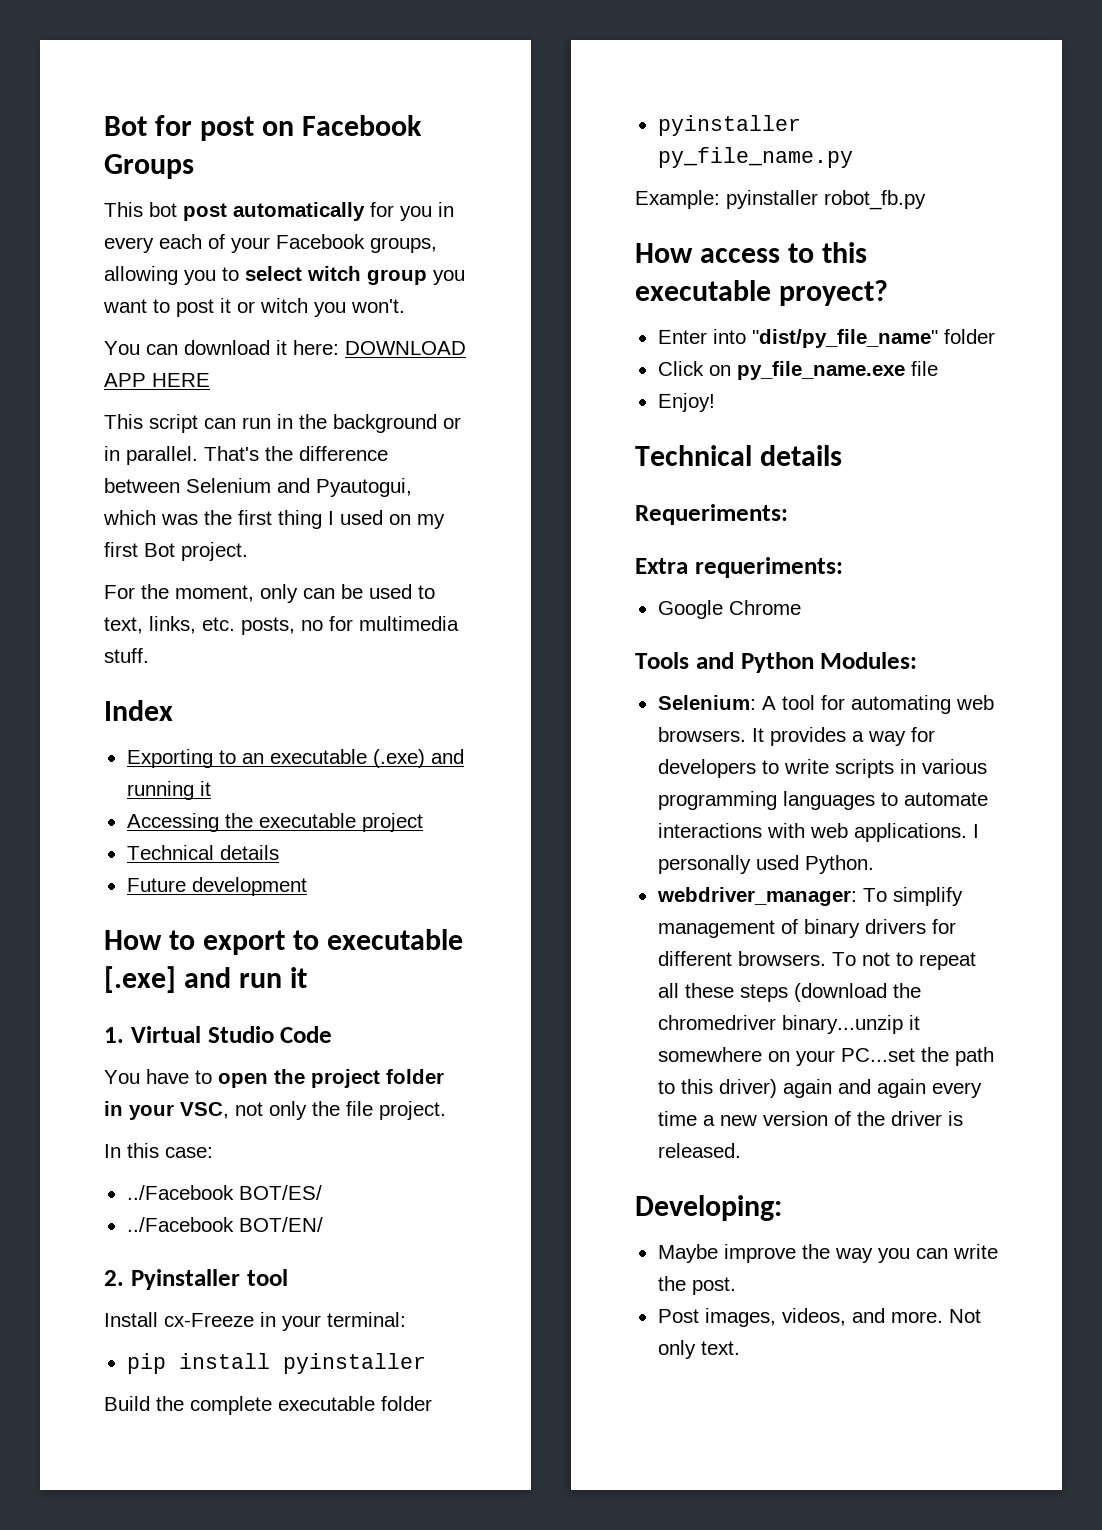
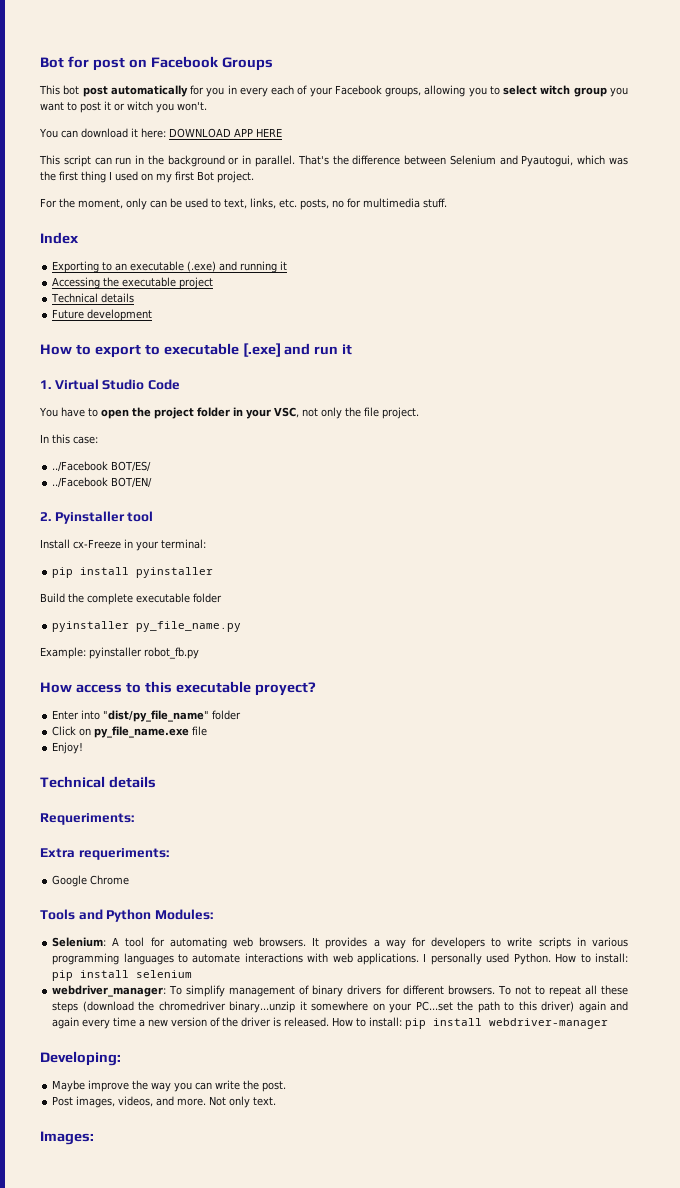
(874, 864) none -> [555,953,628,963] [52,970,193,981] How to install: pip install selenium
(741, 1150) none -> [332,1017,609,1029] How to install: pip install webdriver-manager
(740, 1348) none -> [40,1131,94,1145] // Images:

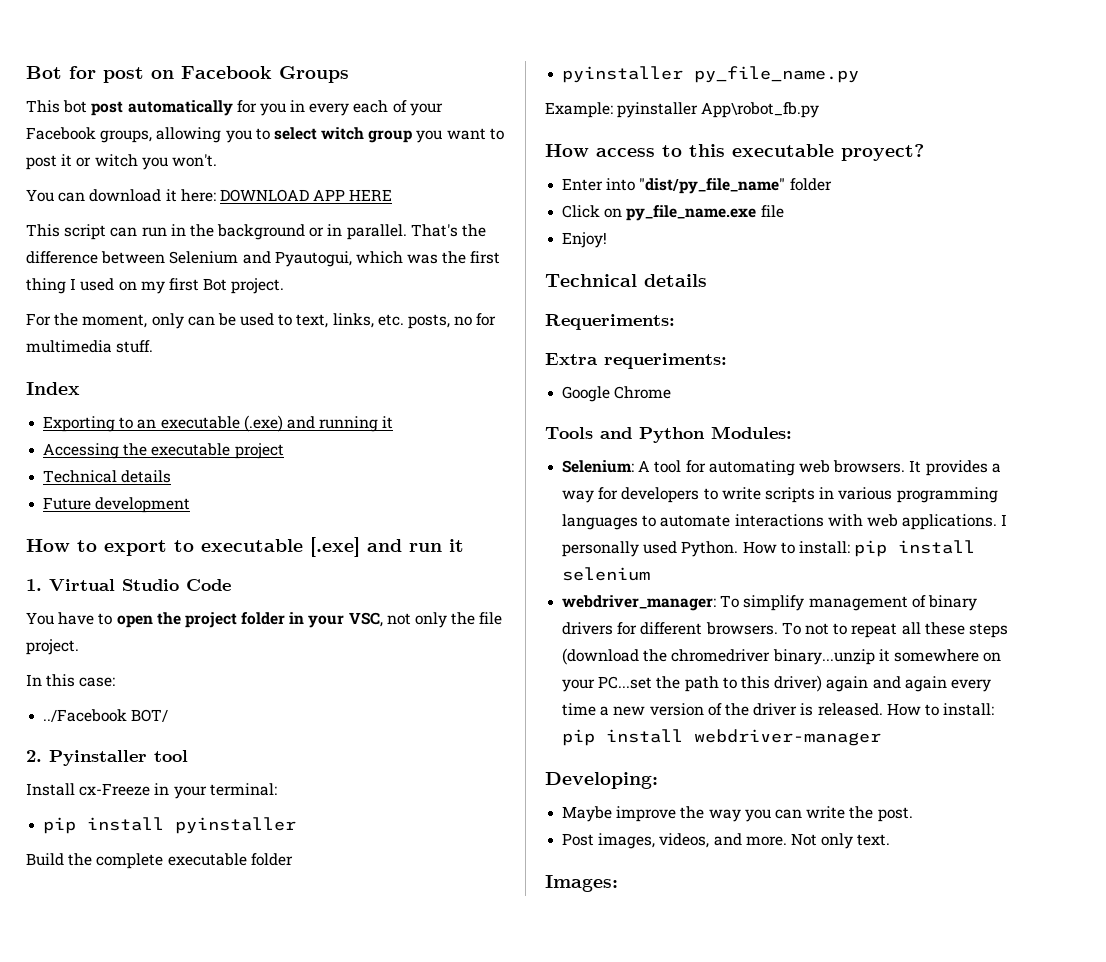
[111,461,152,472] [52,477,153,488] BOT/ES/ // ../Facebook BOT/EN/ -> [131,709,169,722] BOT/
[144,647,199,659] robot_fb.py -> [701,102,820,118] App\robot_fb.py

